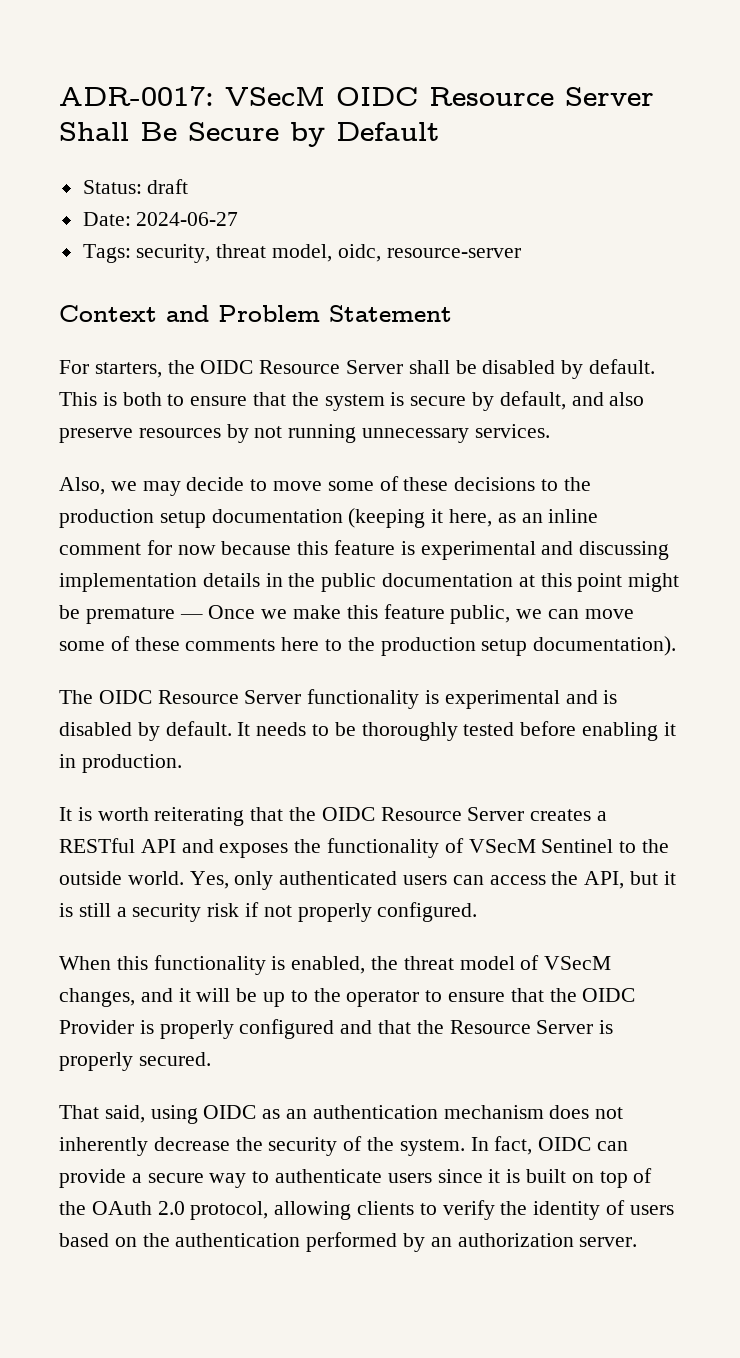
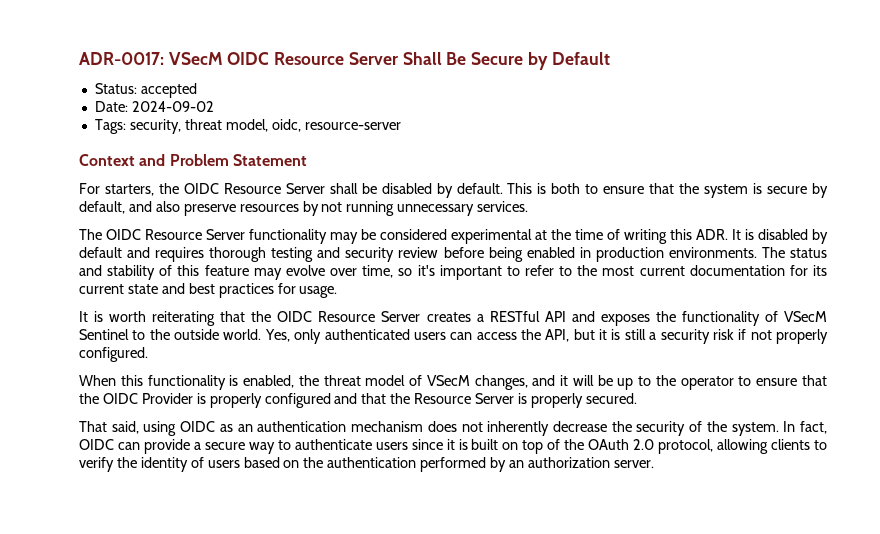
[147,179,189,194] draft -> [140,83,197,98] accepted
[136,212,239,226] 2024-06-27 -> [131,101,214,112] 2024-09-02
[59,476,591,496] [59,508,599,528] [59,540,670,560] [59,573,680,592] [59,604,634,624] [59,636,677,656] // Also, we may decide to move some of these decisions to the production setup documentation (keeping it here, as an inline comment for now because this feature is experimental and discussing implementation details in the public documentation at this point might be premature — Once we make this feature public, we can move some of these comments here to the production setup documentation). -> (529, 206) none
[425,690,618,709] [59,721,676,741] [59,754,182,773] is experimental and is disabled by default. It needs to be thoroughly tested before enabling it in production. -> [330,229,828,244] [79,247,828,262] [79,265,827,280] [79,283,338,298] may be considered experimental at the time of writing this ADR. It is disabled by default and requires thorough testing and security review before being enabled in production environments. The status and stability of this feature may evolve over time, so it's important to refer to the most current documentation for its current state and best practices for usage.

